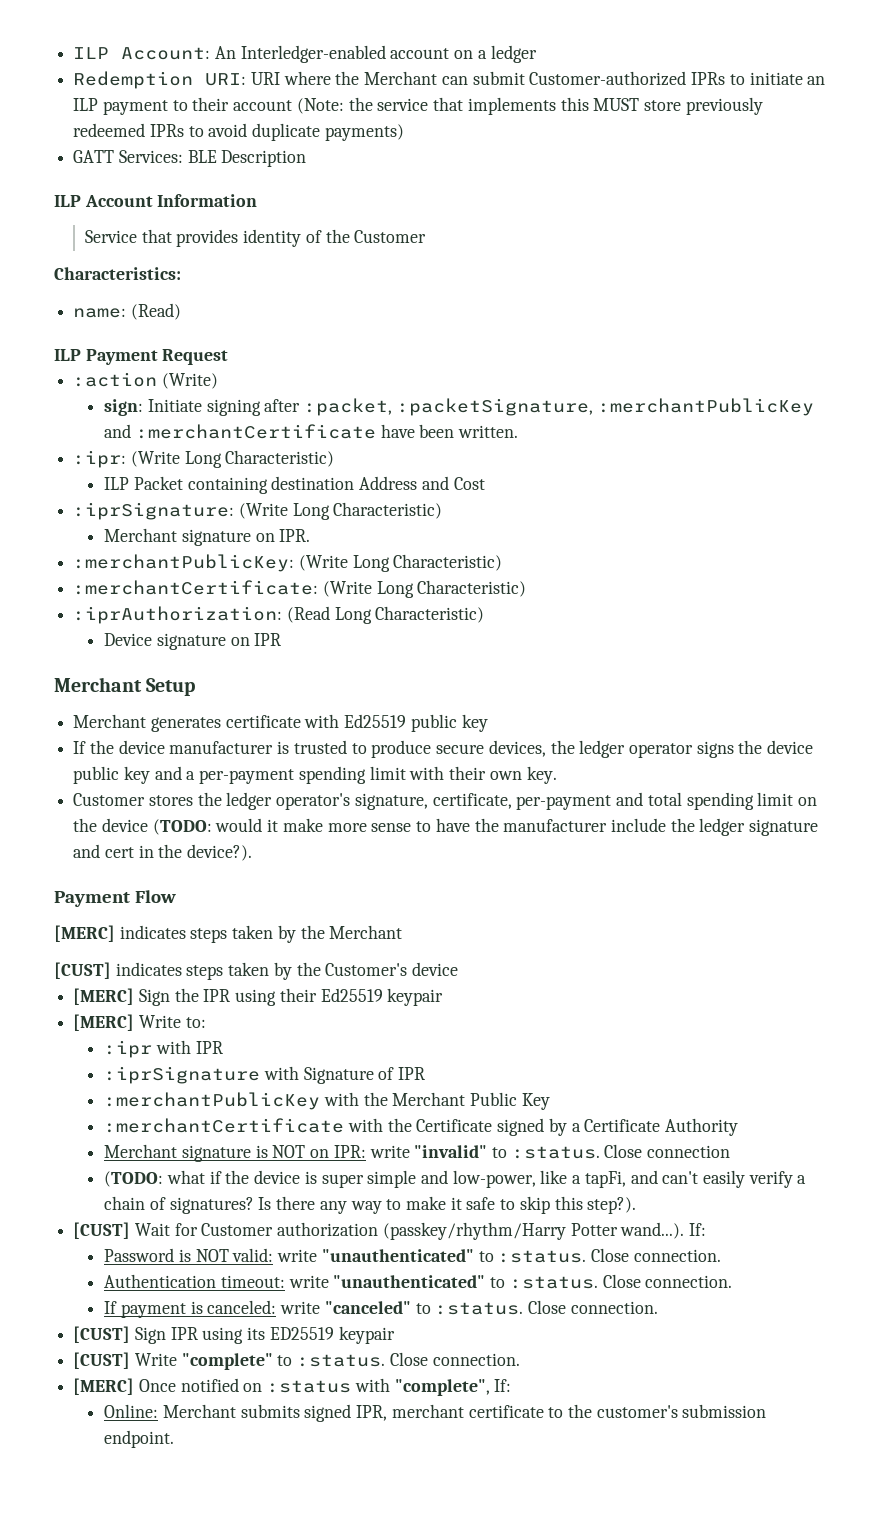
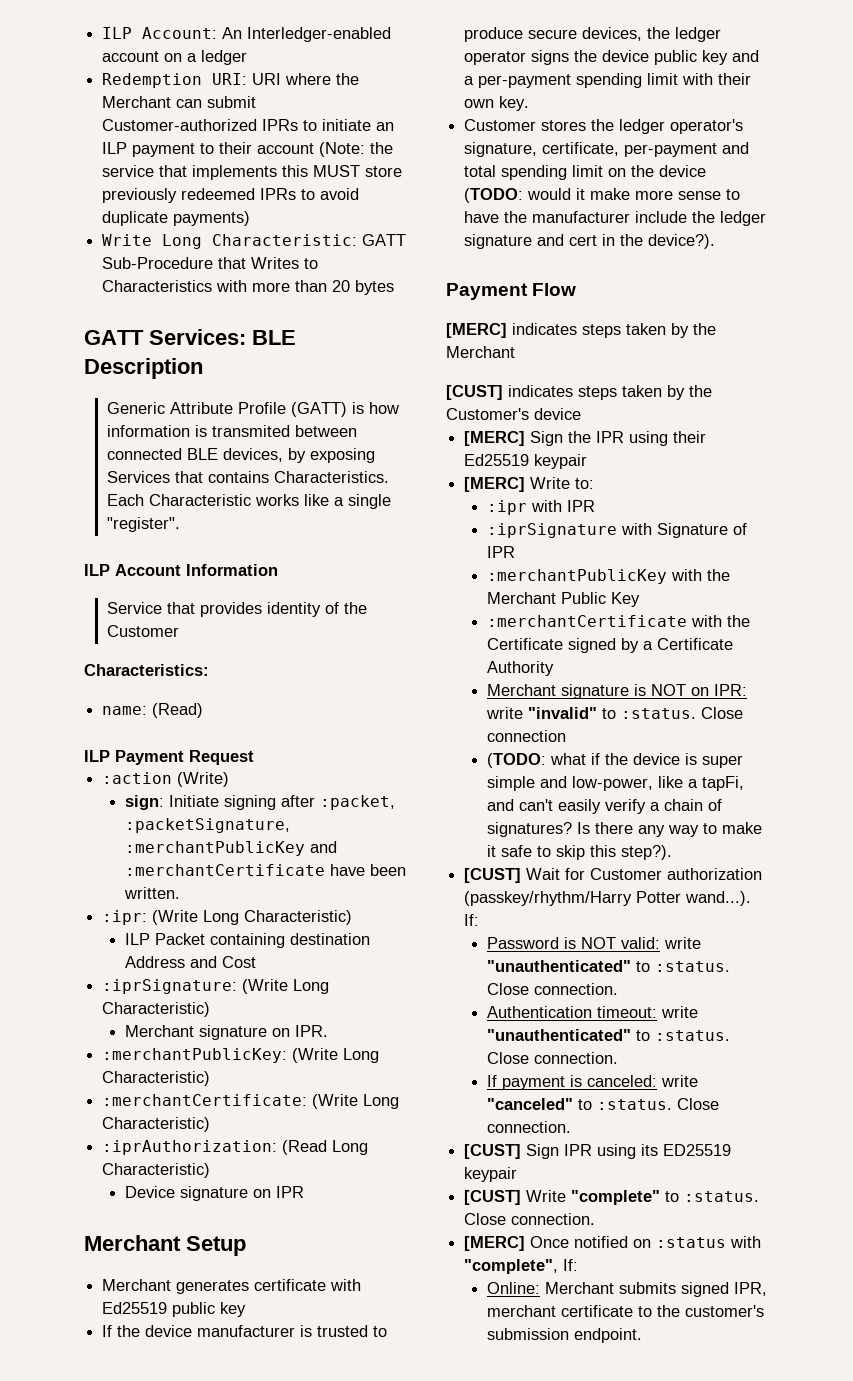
[73,150,307,167] GATT Services: BLE Description -> [102,234,407,249] [102,257,319,269] [102,280,395,295] [84,329,296,345] [84,358,203,379] [106,402,399,417] [106,425,357,437] [106,448,375,463] [106,471,389,483] [106,494,391,509] [106,517,180,532] Write Long Characteristic: GATT Sub-Procedure that Writes to Characteristics with more than 20 bytes // GATT Services: BLE Description // Generic Attribute Profile (GATT) is how information is transmited between connected BLE devices, by exposing Services that contains Characteristics. Each Characteristic works like a single "register".

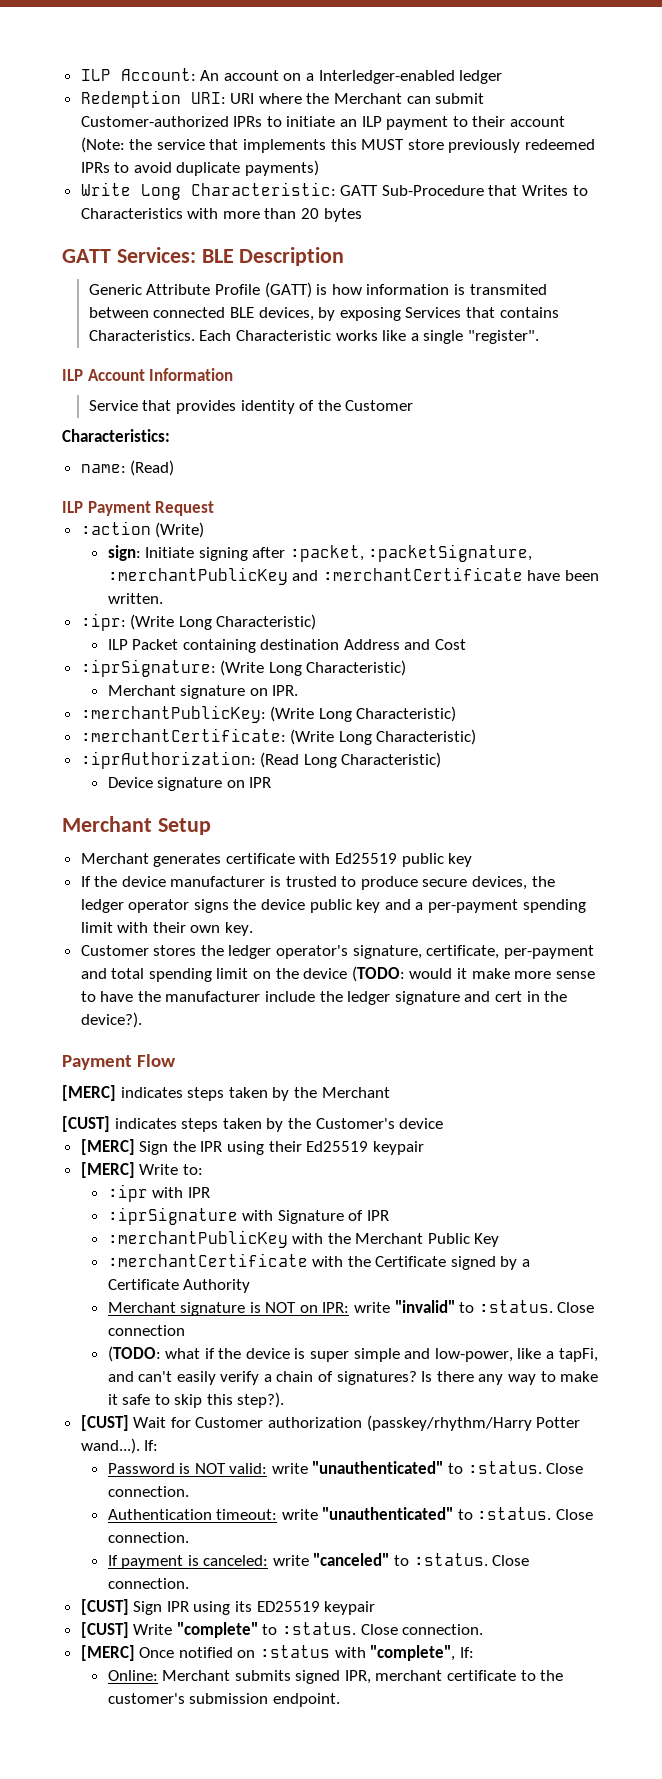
[247,27,392,42] Interledger-enabled -> (220, 75) none
(198, 57) none -> [318,70,455,84] Interledger-enabled

